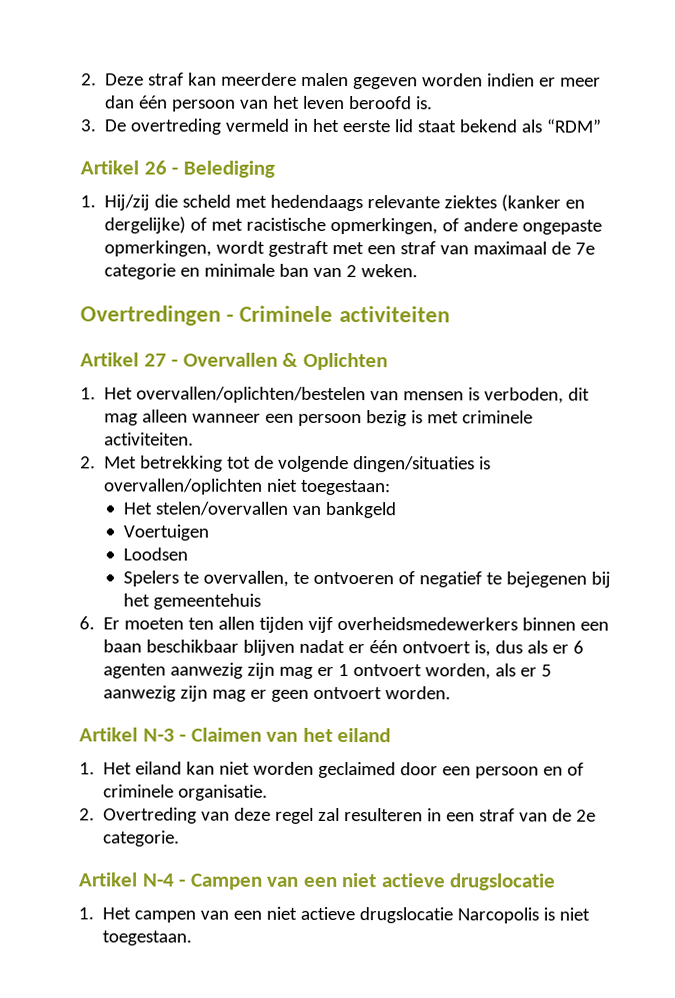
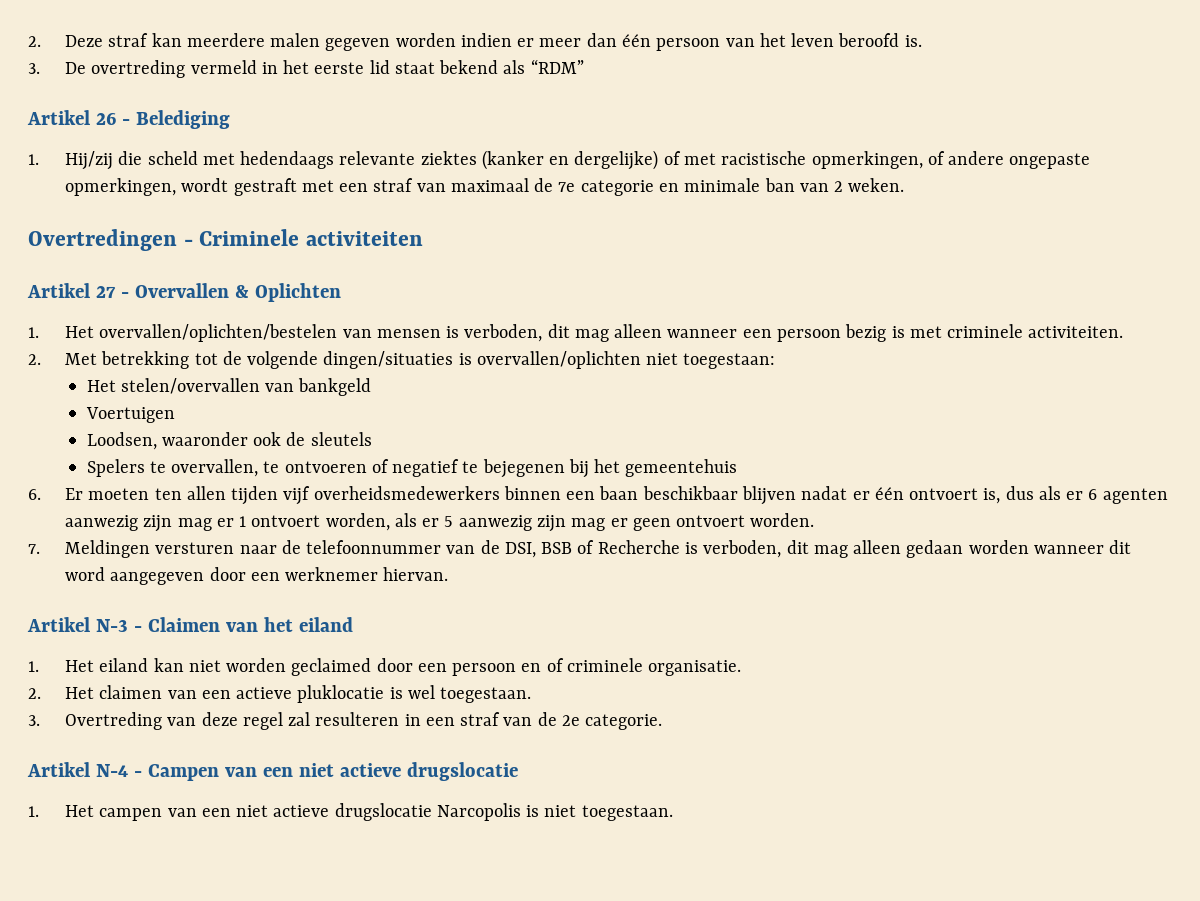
[122,547,188,561] Loodsen -> [86,432,372,450] Loodsen, waaronder ook de sleutels
(452, 693) none -> [28,540,1132,558] [65,567,449,585] // 7. Meldingen versturen naar de telefoonnummer van de DSI, BSB of Recherche is verboden, dit mag alleen gedaan worden wanneer dit word aangegeven door een werknemer hiervan.
(95, 814) none -> [65,685,532,703] [28,715,40,726] Het claimen van een actieve pluklocatie is wel toegestaan. // 3.

